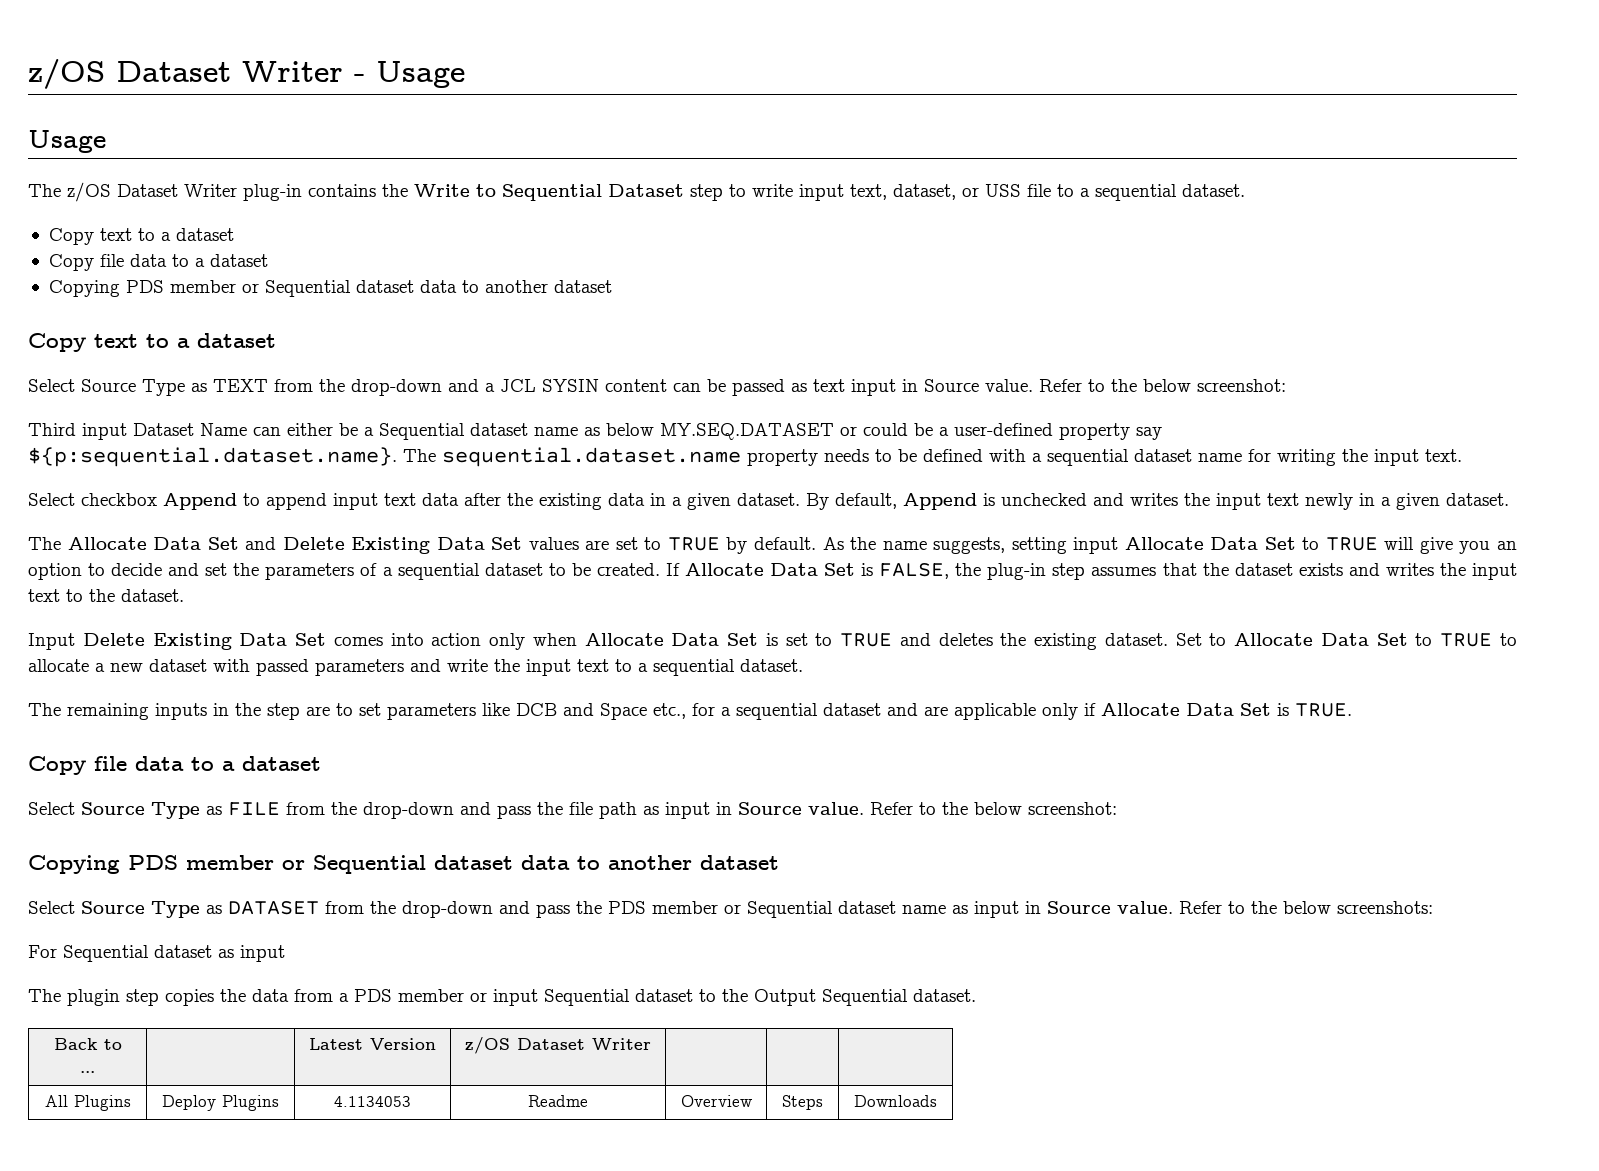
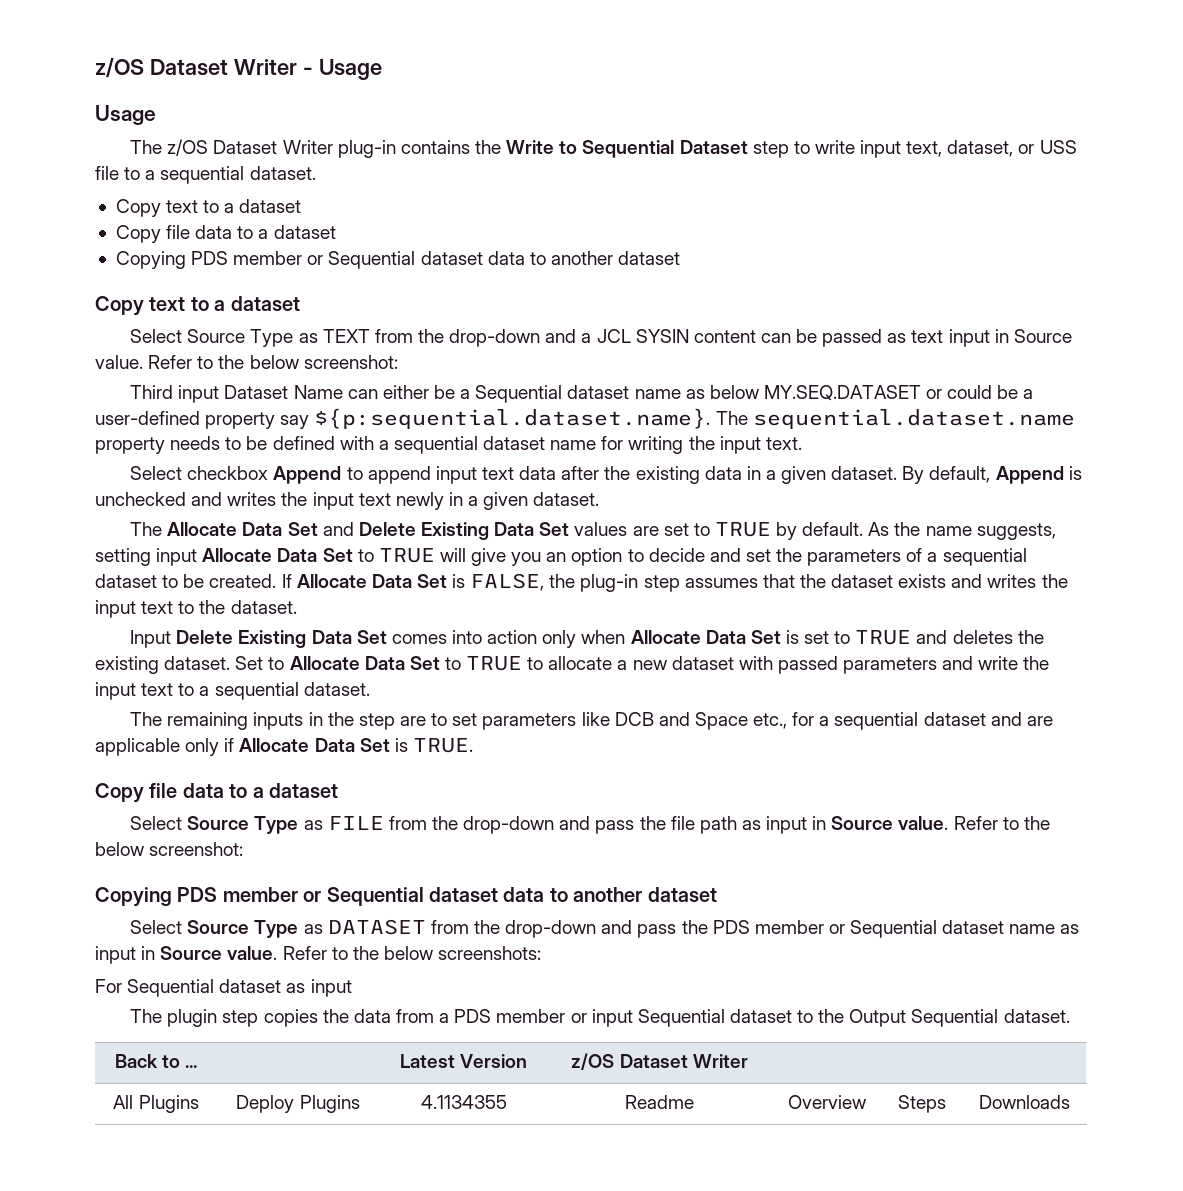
[334,1096,411,1107] 4.1134053 -> [420,1095,507,1109] 4.1134355

